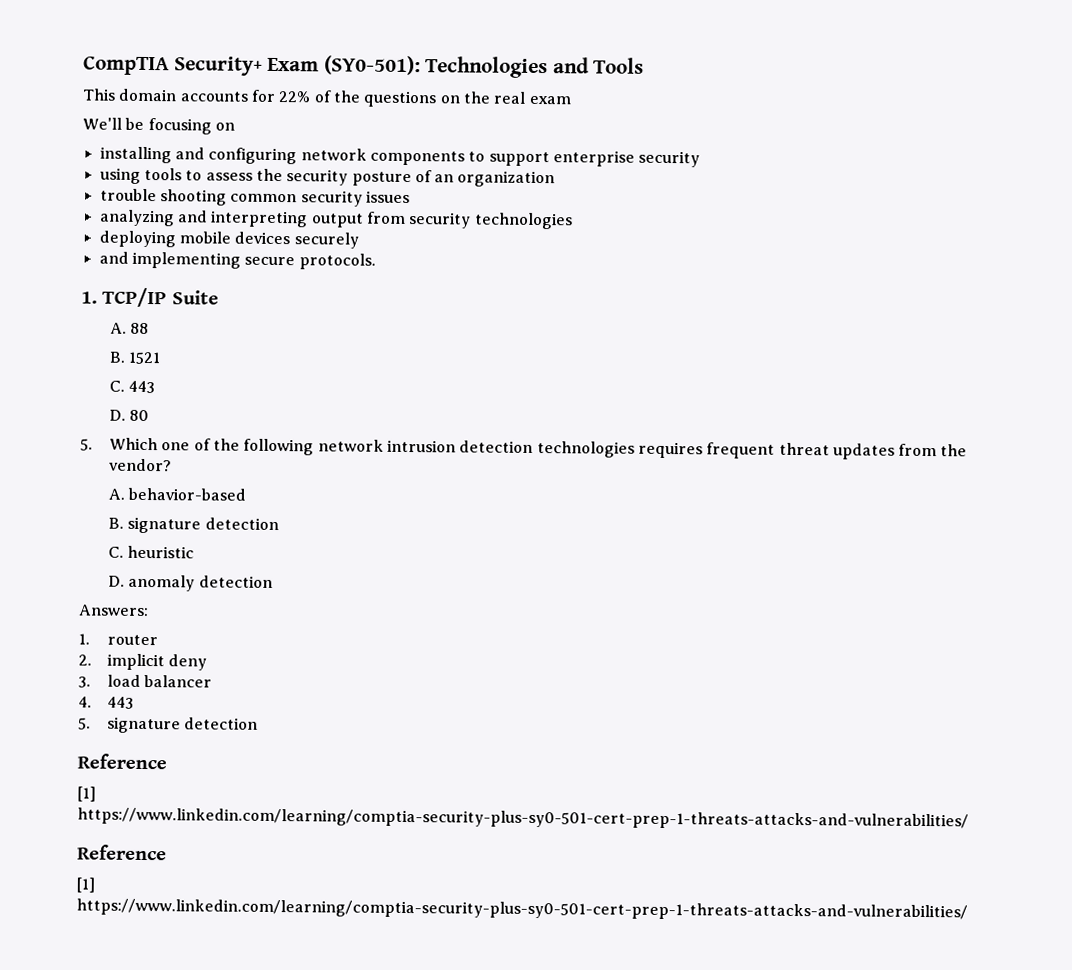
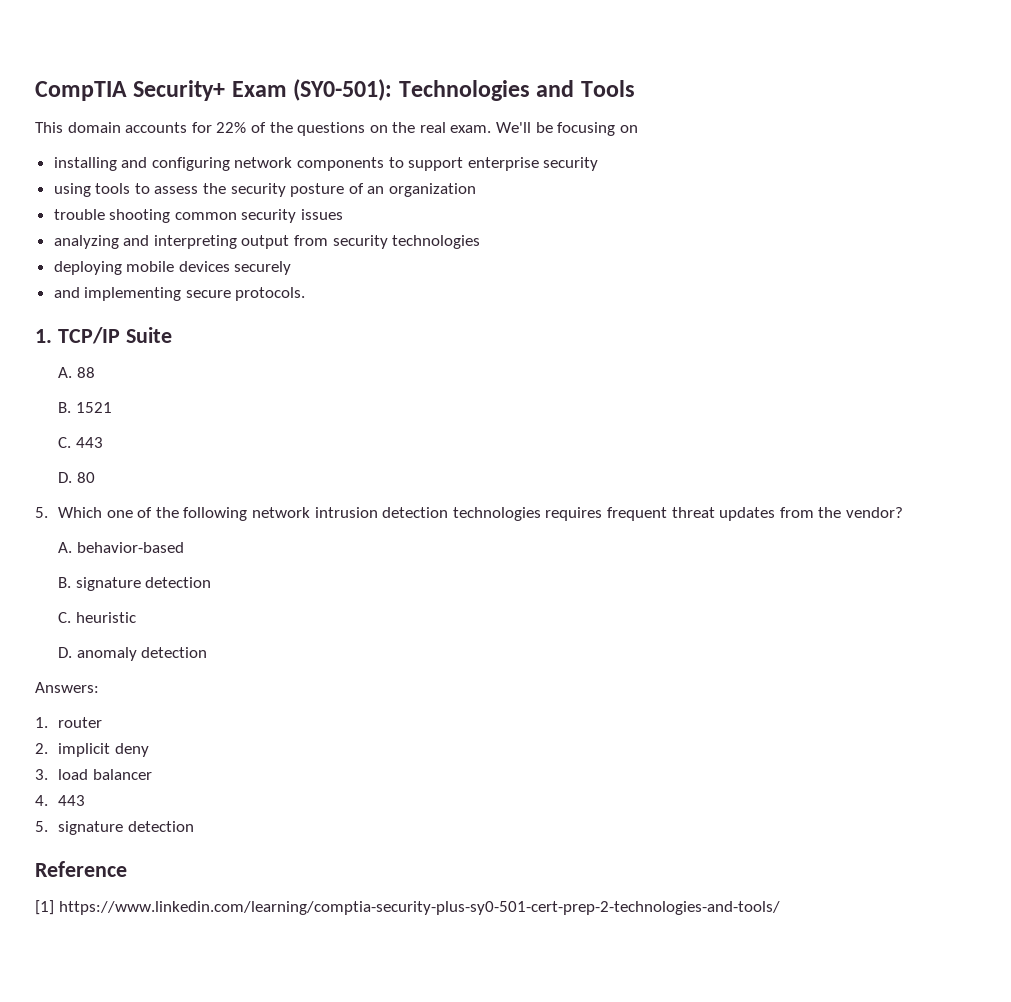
[528,95,571,105] exam // -> [450,125,492,133] exam.
[77,807,969,831] [77,844,167,861] [76,877,95,893] [76,898,968,922] https://www.linkedin.com/learning/comptia-security-plus-sy0-501-cert-prep-1-threats-attacks-and-vulnerabilities/ // Reference // [1] https://www.linkedin.com/learning/comptia-security-plus-sy0-501-cert-prep-1-threats-attacks-and-vulnerabilities/ -> [58,901,780,915] https://www.linkedin.com/learning/comptia-security-plus-sy0-501-cert-prep-2-technologies-and-tools/

